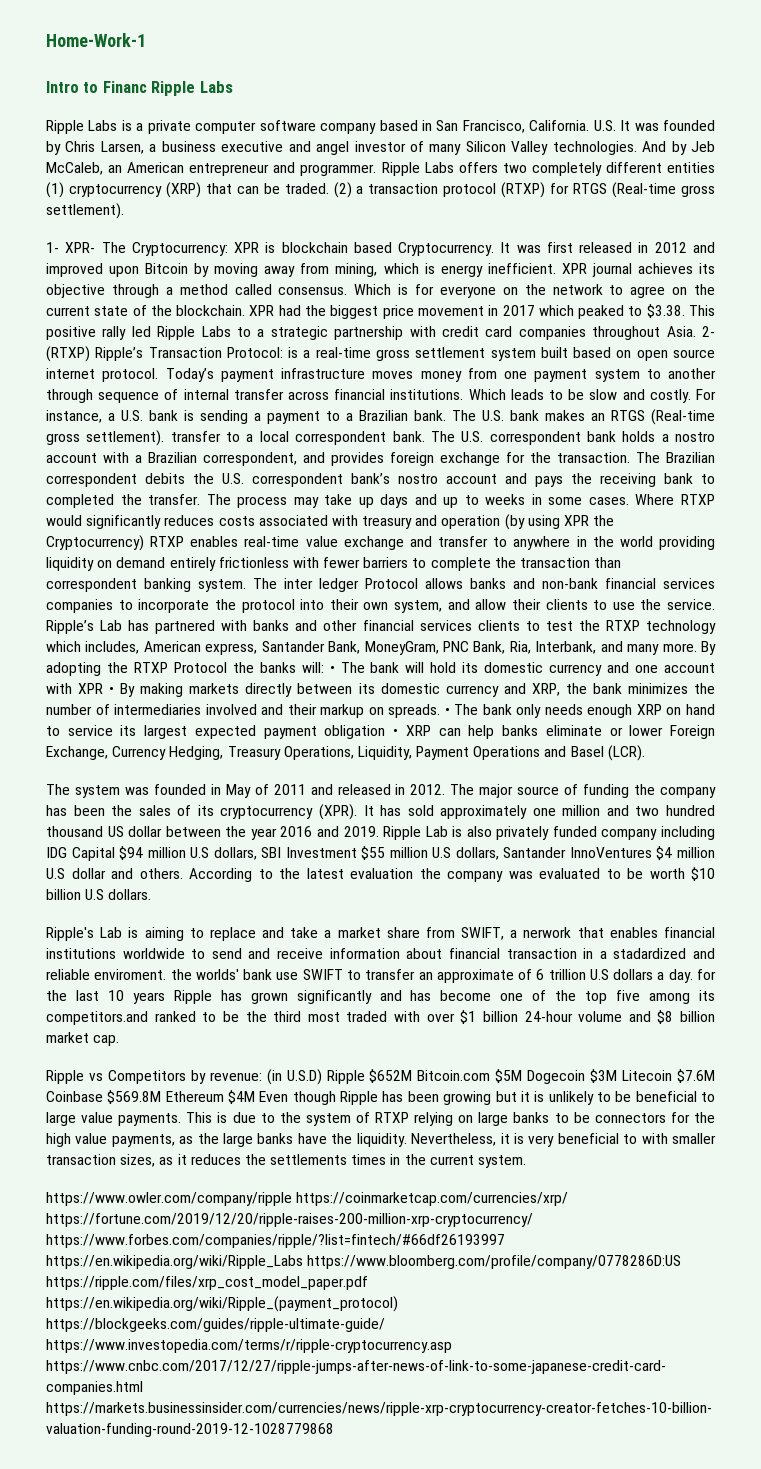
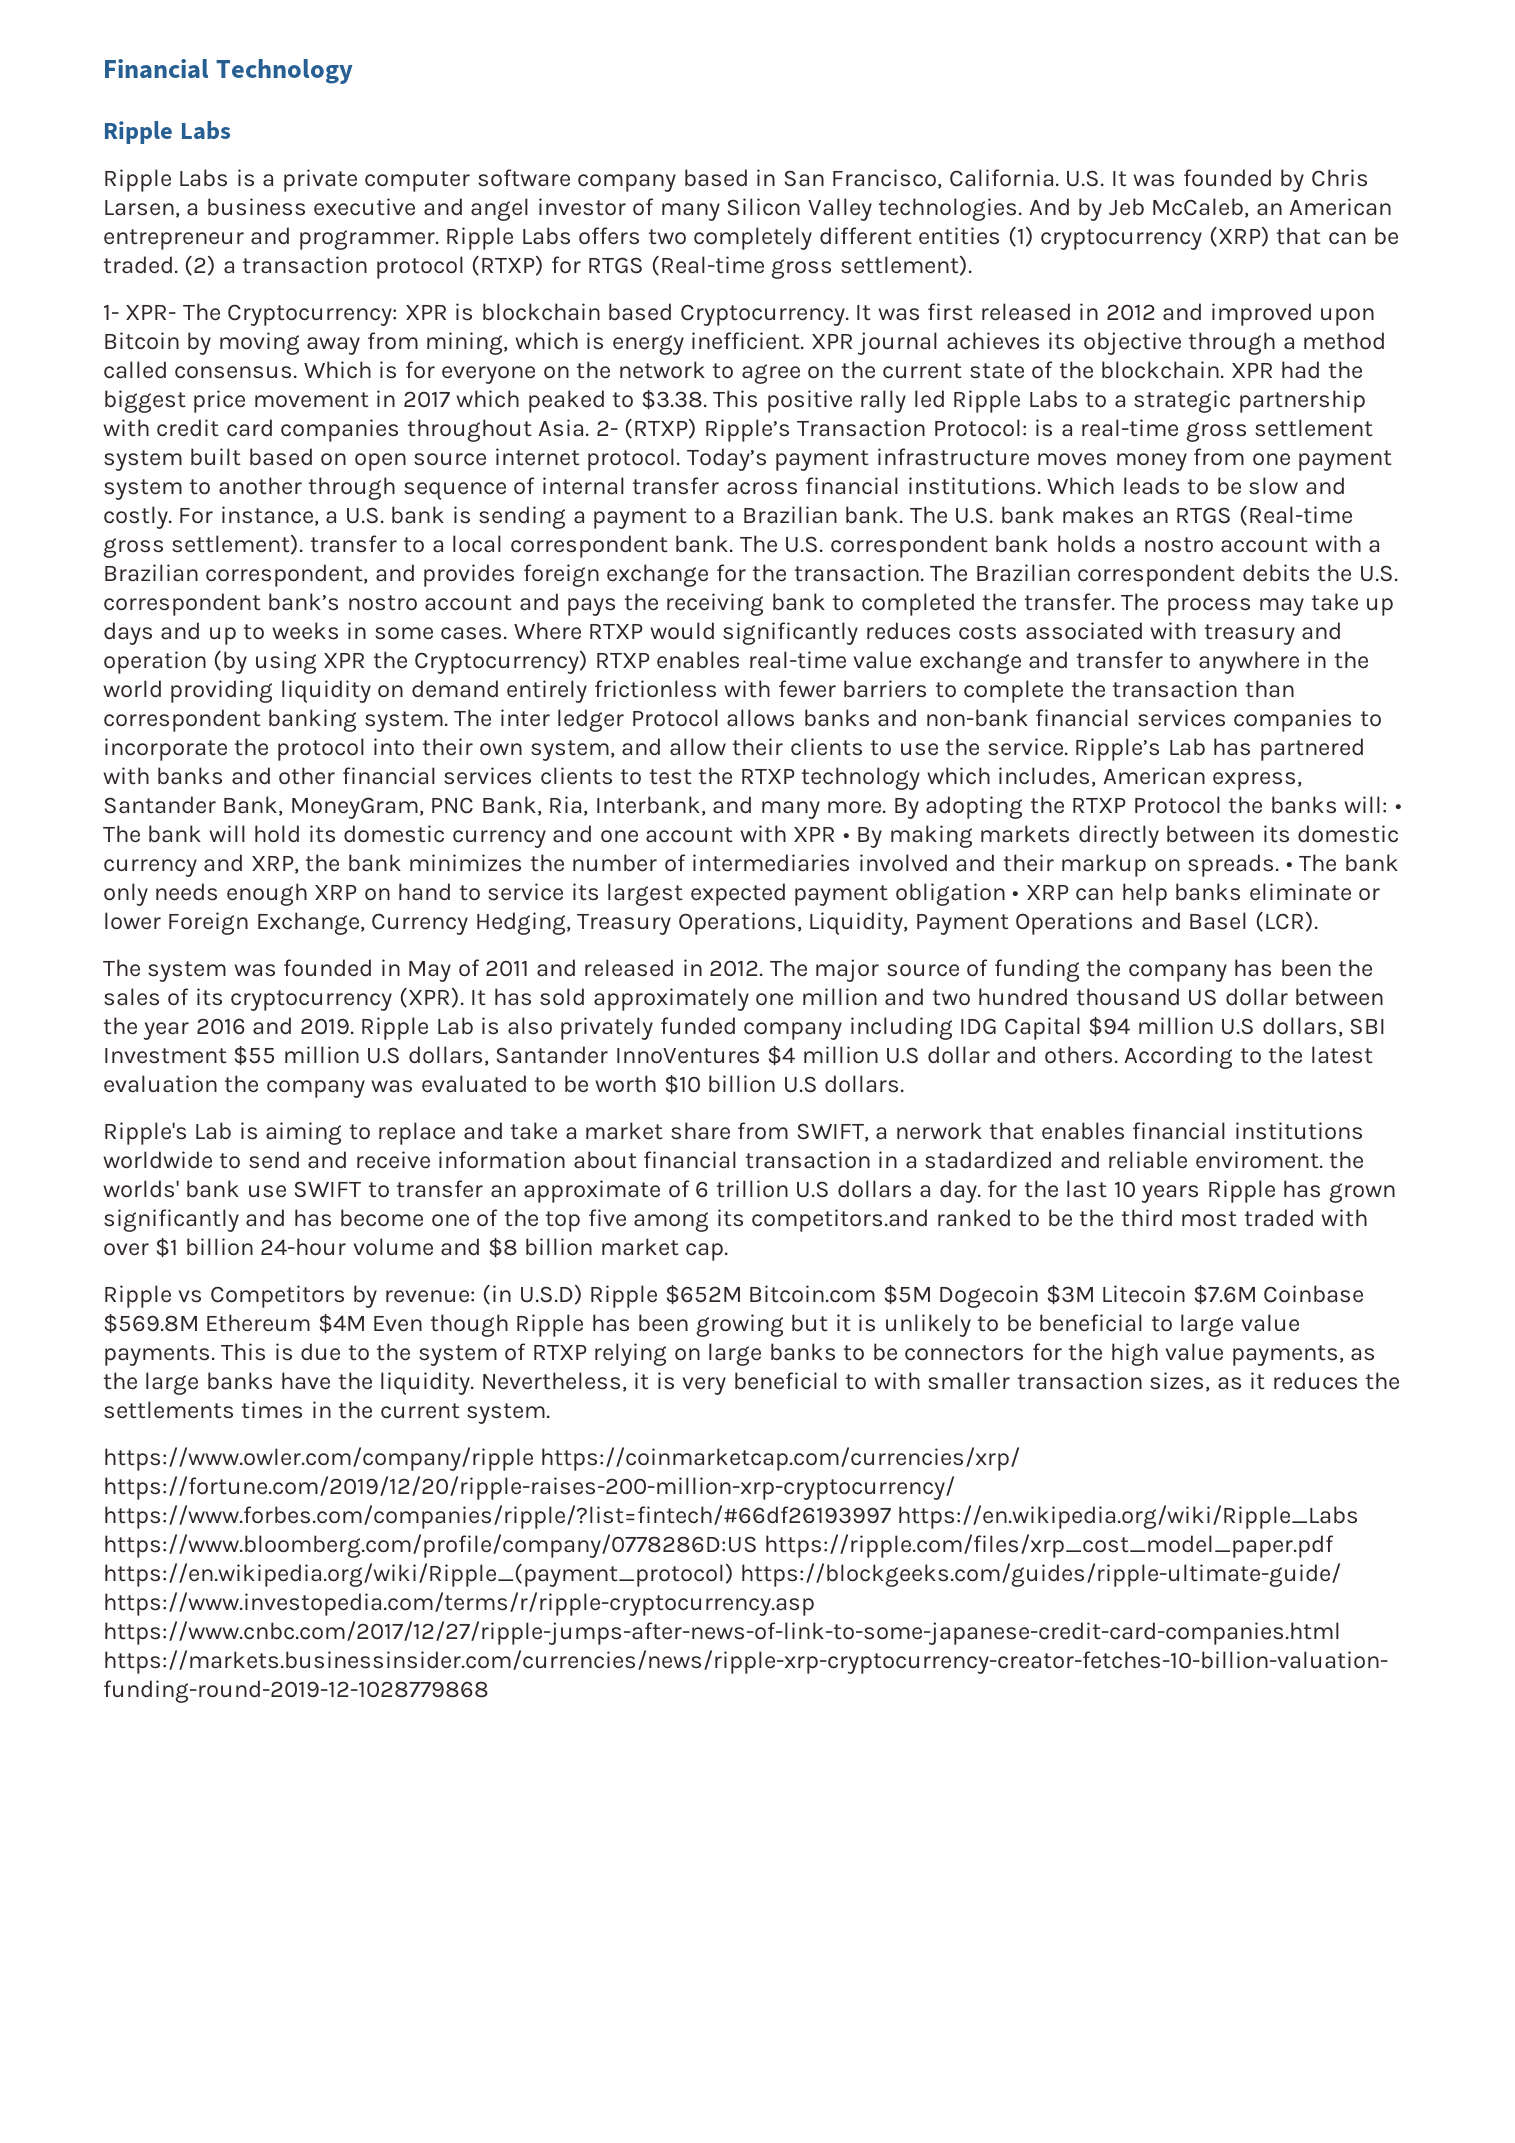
[46,33,146,47] [46,81,147,93] Home-Work-1 // Intro to Financ -> [103,59,354,84] Financial Technology //

